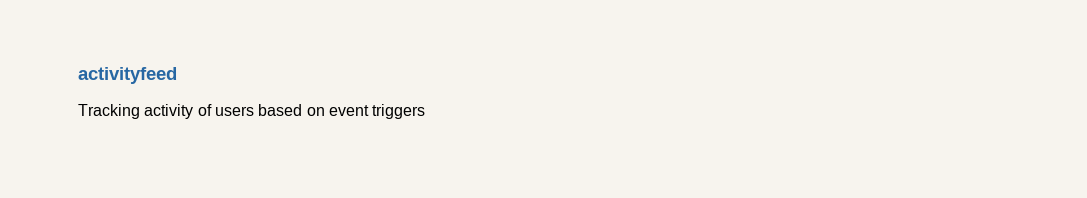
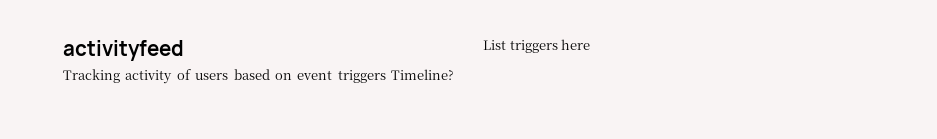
(426, 111) none -> [391,69,454,80] [483,39,591,53] Timeline? List triggers here

